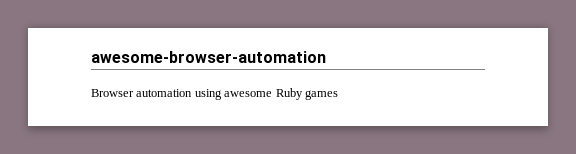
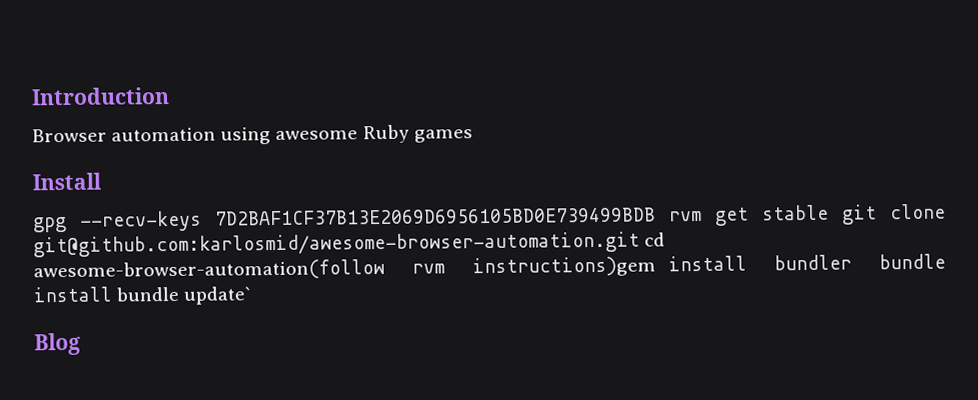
[91,51,326,63] awesome-browser-automation -> [31,87,170,106] Introduction
(338, 95) none -> [32,172,102,191] [33,203,946,233] [33,231,666,258] [33,253,946,282] [33,286,252,305] [34,332,81,356] // Install // gpg --recv-keys 7D2BAF1CF37B13E2069D6956105BD0E739499BDB rvm get stable git clone git@github.com:karlosmid/awesome-browser-automation.git cd awesome-browser-automation(follow rvm instructions)gem install bundler bundle install bundle update` // Blog

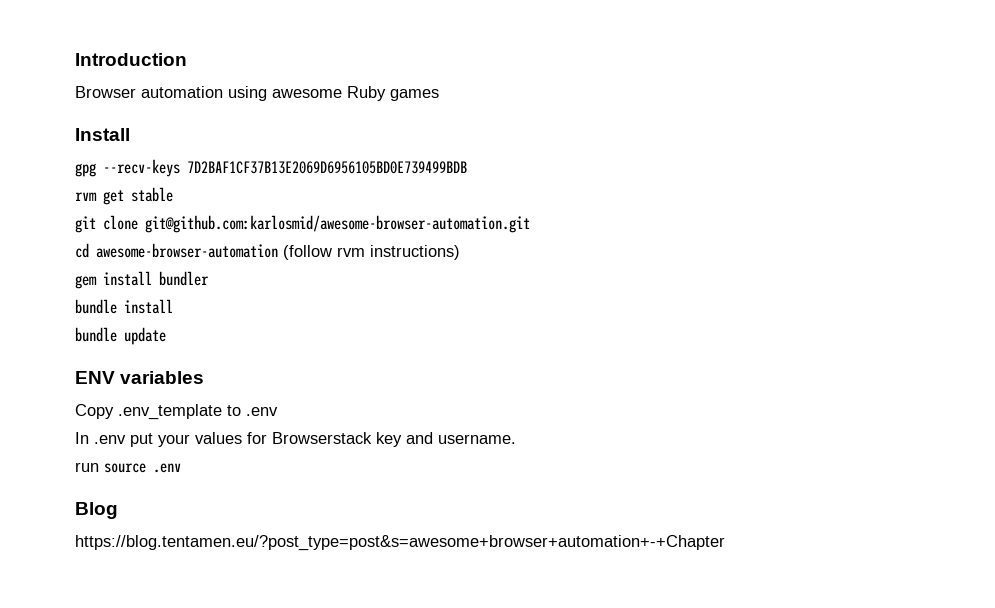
(656, 216) none -> (467, 167) //
(829, 212) none -> (173, 194) //
[644,232,666,247] [33,256,656,282] cd awesome-browser-automation(follow rvm instructions)gem -> [75,243,460,260] [75,275,97,289] // cd awesome-browser-automation (follow rvm instructions) // gem
(853, 262) none -> (209, 278) //
[116,286,252,305] bundle update` -> [75,327,166,345] [75,371,205,384] [75,404,278,420] [75,432,516,447] [75,462,181,473] // bundle update // ENV variables // Copy .env_template to .env // In .env put your values for Browserstack key and username. // run source .env
(81, 344) none -> [75,535,725,551] // https://blog.tentamen.eu/?post_type=post&s=awesome+browser+automation+-+Chapter

